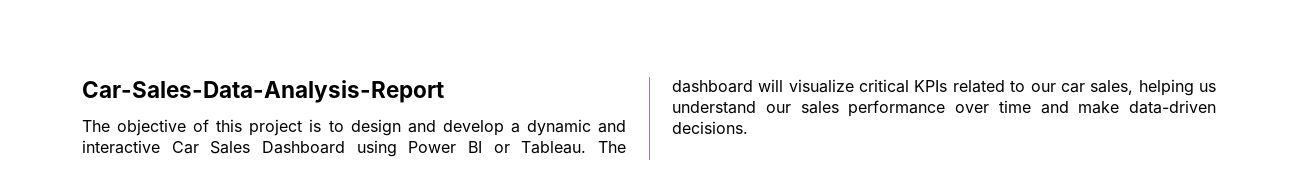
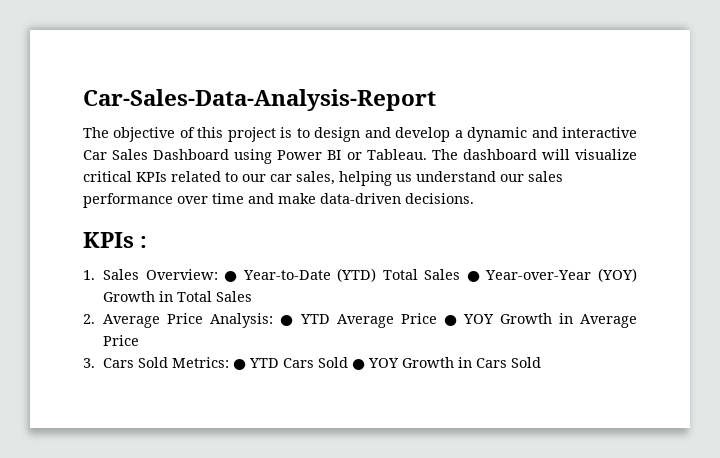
(748, 127) none -> [83,232,148,248] [83,268,637,282] [103,291,253,302] [83,313,637,328] [103,335,140,346] [83,357,542,370] // KPIs : // 1. Sales Overview: ● Year-to-Date (YTD) Total Sales ● Year-over-Year (YOY) Growth in Total Sales // 2. Average Price Analysis: ● YTD Average Price ● YOY Growth in Average Price // 3. Cars Sold Metrics: ● YTD Cars Sold ● YOY Growth in Cars Sold

